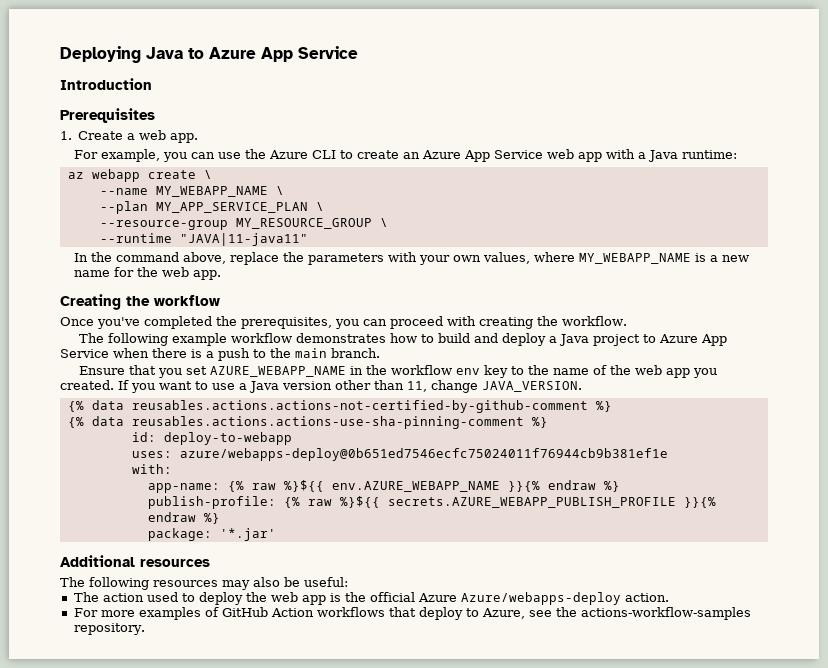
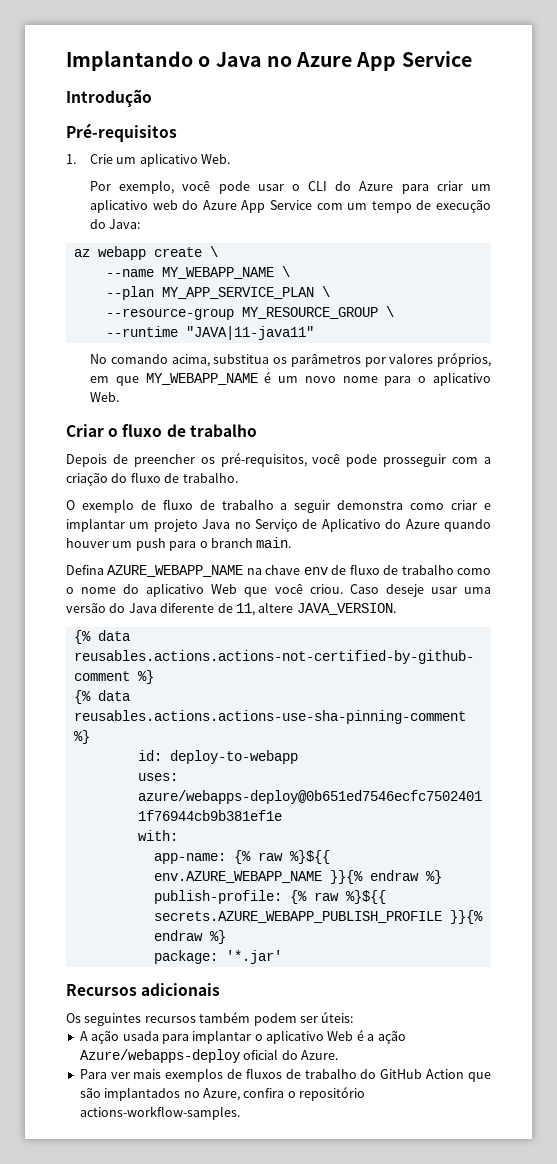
[60,46,204,63] Deploying Java to -> [66,51,292,71] Implantando o Java no
[60,78,152,90] [60,108,155,123] Introduction // Prerequisites -> [66,89,152,107] [66,123,177,142] Introdução // Pré-requisitos
[78,130,199,143] [73,149,737,162] Create a web app. // For example, you can use the Azure CLI to create an Azure App Service web app with a Java runtime: -> [90,153,231,167] [90,180,491,194] [90,199,492,213] [90,219,141,229] Crie um aplicativo Web. // Por exemplo, você pode usar o CLI do Azure para criar um aplicativo web do Azure App Service com um tempo de execução do Java:
[73,252,749,265] [73,267,221,280] [60,294,220,310] [60,316,627,329] [79,333,728,346] [60,348,380,361] [79,365,718,378] [60,380,478,393] In the command above, replace the parameters with your own values, where MY_WEBAPP_NAME is a new name for the web app. // Creating the workflow // Once you've completed the prerequisites, you can proceed with creating the workflow. // The following example workflow demonstrates how to build and deploy a Java project to Azure App Service when there is a push to the main branch. // Ensure that you set AZURE_WEBAPP_NAME in the workflow env key to the name of the web app you created. If you want to use a Java version other than 11, change -> [90,353,491,367] [90,372,492,386] [90,392,120,402] [66,424,257,437] [66,453,492,467] [66,472,238,486] [66,499,492,513] [66,518,491,532] [66,537,292,551] [66,564,492,577] [66,583,491,597] [66,602,294,616] No comando acima, substitua os parâmetros por valores próprios, em que MY_WEBAPP_NAME é um novo nome para o aplicativo Web. // Criar o fluxo de trabalho // Depois de preencher os pré-requisitos, você pode prosseguir com a criação do fluxo de trabalho. // O exemplo de fluxo de trabalho a seguir demonstra como criar e implantar um projeto Java no Serviço de Aplicativo do Azure quando houver um push para o branch main. // Defina AZURE_WEBAPP_NAME na chave env de fluxo de trabalho como o nome do aplicativo Web que você criou. Caso deseje usar uma versão do Java diferente de 11, altere
[60,555,210,567] [60,577,348,590] [73,592,669,605] [73,607,751,620] [73,623,145,635] Additional resources // The following resources may also be useful: // The action used to deploy the web app is the official Azure Azure/webapps-deploy action. // For more examples of GitHub Action workflows that deploy to Azure, see the actions-workflow-samples repository. -> [66,983,221,996] [66,1011,354,1026] [79,1030,406,1044] [79,1049,338,1063] [79,1068,491,1082] [79,1087,365,1101] [79,1106,240,1120] Recursos adicionais // Os seguintes recursos também podem ser úteis: // A ação usada para implantar o aplicativo Web é a ação Azure/webapps-deploy oficial do Azure. // Para ver mais exemplos de fluxos de trabalho do GitHub Action que são implantados no Azure, confira o repositório actions-workflow-samples.

